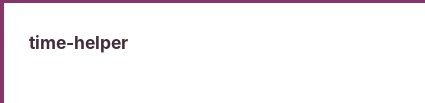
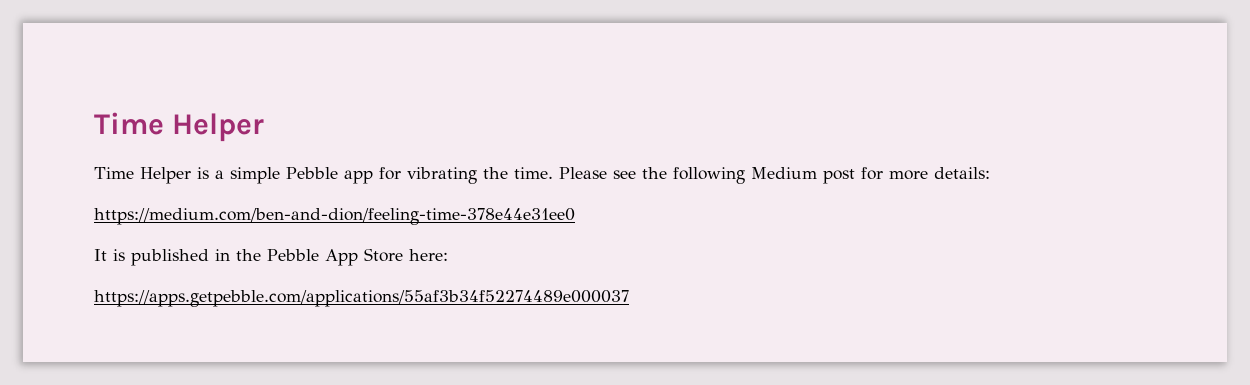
[29,35,128,53] time-helper -> [94,112,265,142] [94,167,990,184] [94,208,575,225] [94,248,448,266] [94,290,629,307] Time Helper // Time Helper is a simple Pebble app for vibrating the time. Please see the following Medium post for more details: // https://medium.com/ben-and-dion/feeling-time-378e44e31ee0 // It is published in the Pebble App Store here: // https://apps.getpebble.com/applications/55af3b34f52274489e000037

